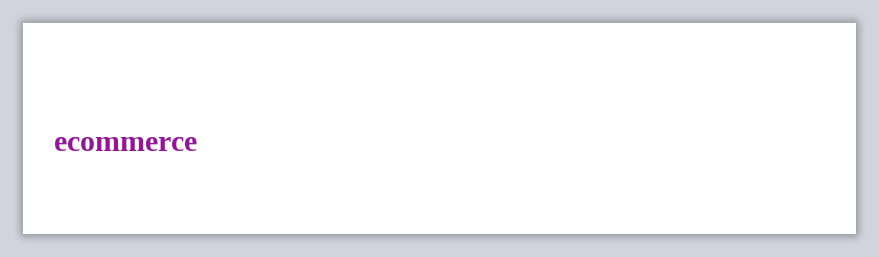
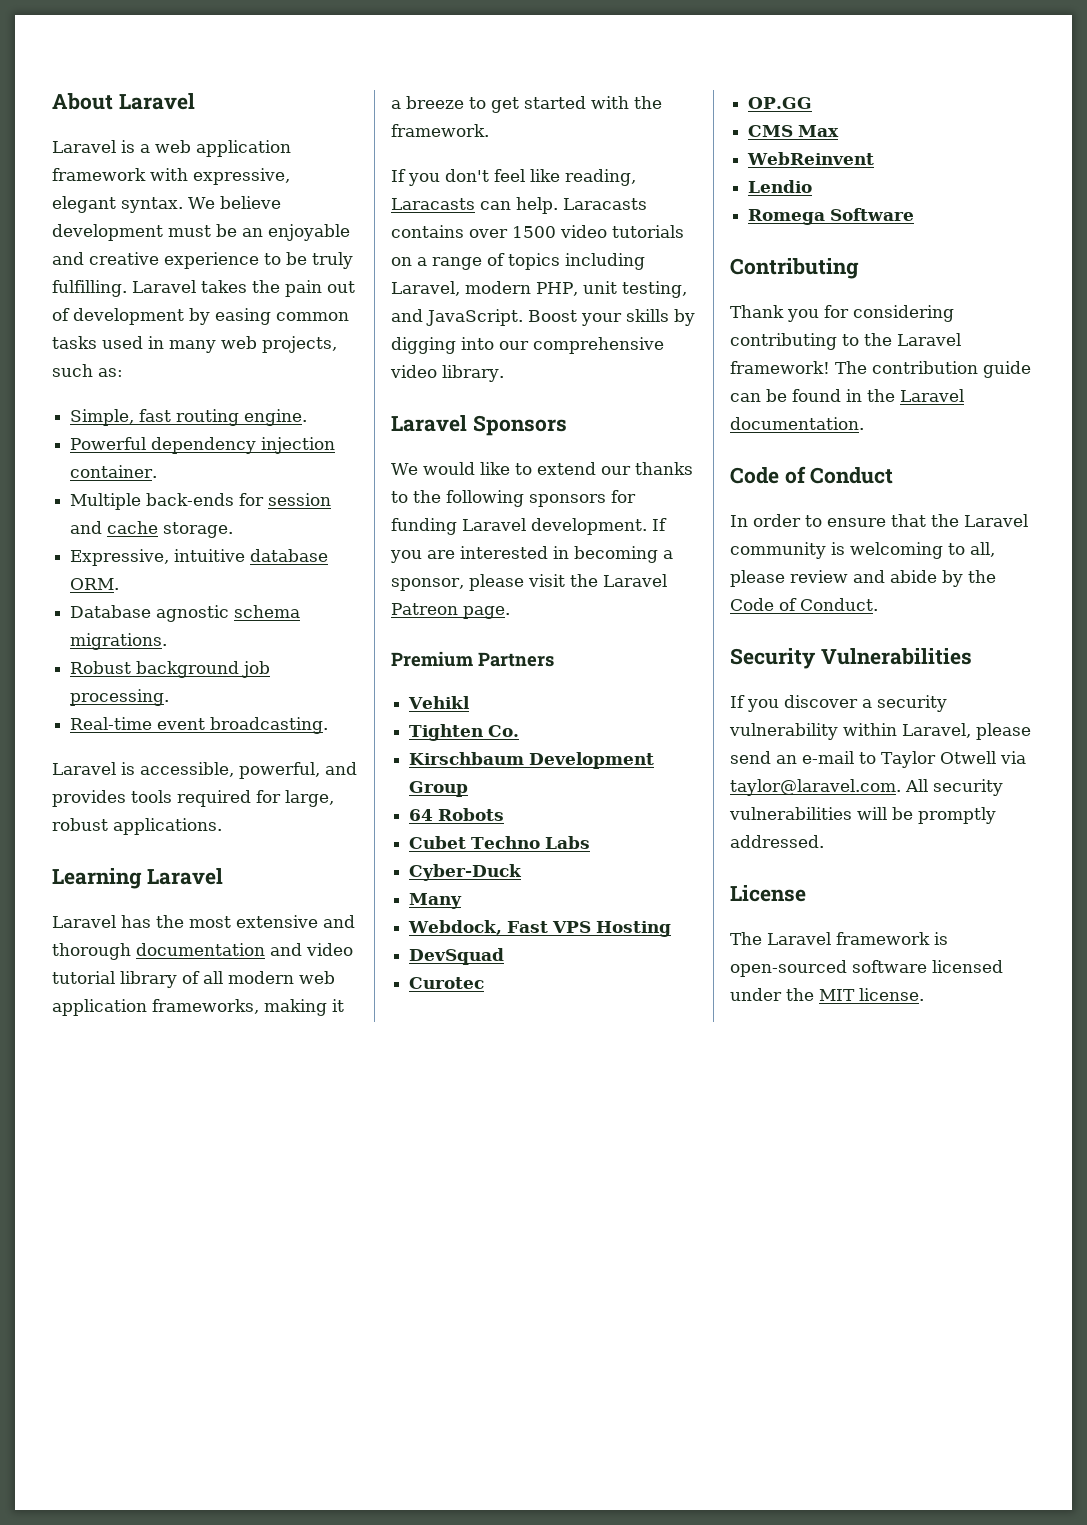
[54,137,197,151] ecommerce -> [52,93,195,110] [52,140,291,157] [52,168,290,185] [52,196,281,213] [52,224,350,241] [52,252,353,269] [52,280,355,297] [52,308,349,325] [52,336,337,353] [52,364,123,377] [70,409,308,426] [70,437,336,454] [70,465,158,478] [70,493,332,510] [70,521,234,538] [70,549,329,566] [70,578,120,590] [70,605,301,622] [70,633,168,650] [70,661,271,678] [70,689,170,706] [70,717,329,734] [52,762,357,779] [52,790,334,807] [52,818,222,835] [52,868,223,889] [52,915,355,928] [52,943,353,960] [52,971,335,988] [52,999,344,1016] [391,96,662,113] [391,124,489,137] [391,169,636,186] [391,197,647,214] [391,225,684,238] [391,253,645,270] [391,281,687,298] [391,309,695,326] [391,337,664,354] [390,365,504,382] [391,415,567,436] [391,462,693,475] [391,490,636,507] [391,518,667,535] [390,546,673,563] [391,574,667,591] [391,603,510,619] [391,651,554,667] [408,696,471,709] [409,724,520,741] [409,752,655,769] [409,781,469,797] [409,808,505,821] [409,836,591,849] [409,864,523,881] [409,893,463,909] [408,920,672,937] [409,948,505,965] [409,977,485,989] [748,97,813,109] [748,125,840,137] [747,152,875,165] [748,180,813,193] [748,208,915,225] [730,258,859,279] [730,305,954,322] [730,333,961,350] [730,361,1031,378] [730,389,964,402] [730,417,864,430] [730,466,894,484] [730,514,1028,527] [730,542,995,559] [730,570,996,587] [730,598,878,611] [730,648,972,669] [730,695,947,712] [729,723,1031,740] [730,751,1026,768] [730,779,1003,796] [729,807,996,824] [730,835,824,848] [730,885,806,902] [730,932,948,945] [730,960,1003,977] [730,988,924,1001] About Laravel // Laravel is a web application framework with expressive, elegant syntax. We believe development must be an enjoyable and creative experience to be truly fulfilling. Laravel takes the pain out of development by easing common tasks used in many web projects, such as: // Simple, fast routing engine. // Powerful dependency injection container. // Multiple back-ends for session and cache storage. // Expressive, intuitive database ORM. // Database agnostic schema migrations. // Robust background job processing. // Real-time event broadcasting. // Laravel is accessible, powerful, and provides tools required for large, robust applications. // Learning Laravel // Laravel has the most extensive and thorough documentation and video tutorial library of all modern web application frameworks, making it a breeze to get started with the framework. // If you don't feel like reading, Laracasts can help. Laracasts contains over 1500 video tutorials on a range of topics including Laravel, modern PHP, unit testing, and JavaScript. Boost your skills by digging into our comprehensive video library. // Laravel Sponsors // We would like to extend our thanks to the following sponsors for funding Laravel development. If you are interested in becoming a sponsor, please visit the Laravel Patreon page. // Premium Partners // Vehikl // Tighten Co. // Kirschbaum Development Group // 64 Robots // Cubet Techno Labs // Cyber-Duck // Many // Webdock, Fast VPS Hosting // DevSquad // Curotec // OP.GG // CMS Max // WebReinvent // Lendio // Romega Software // Contributing // Thank you for considering contributing to the Laravel framework! The contribution guide can be found in the Laravel documentation. // Code of Conduct // In order to ensure that the Laravel community is welcoming to all, please review and abide by the Code of Conduct. // Security Vulnerabilities // If you discover a security vulnerability within Laravel, please send an e-mail to Taylor Otwell via taylor@laravel.com. All security vulnerabilities will be promptly addressed. // License // The Laravel framework is open-sourced software licensed under the MIT license.

